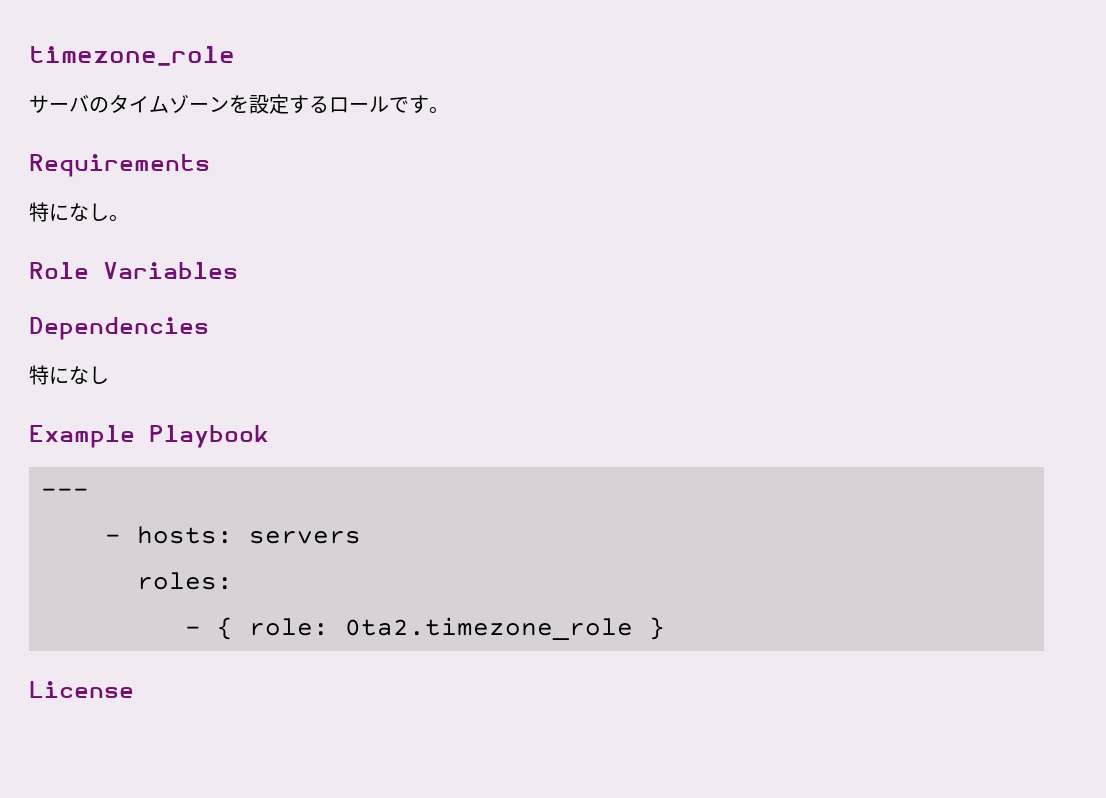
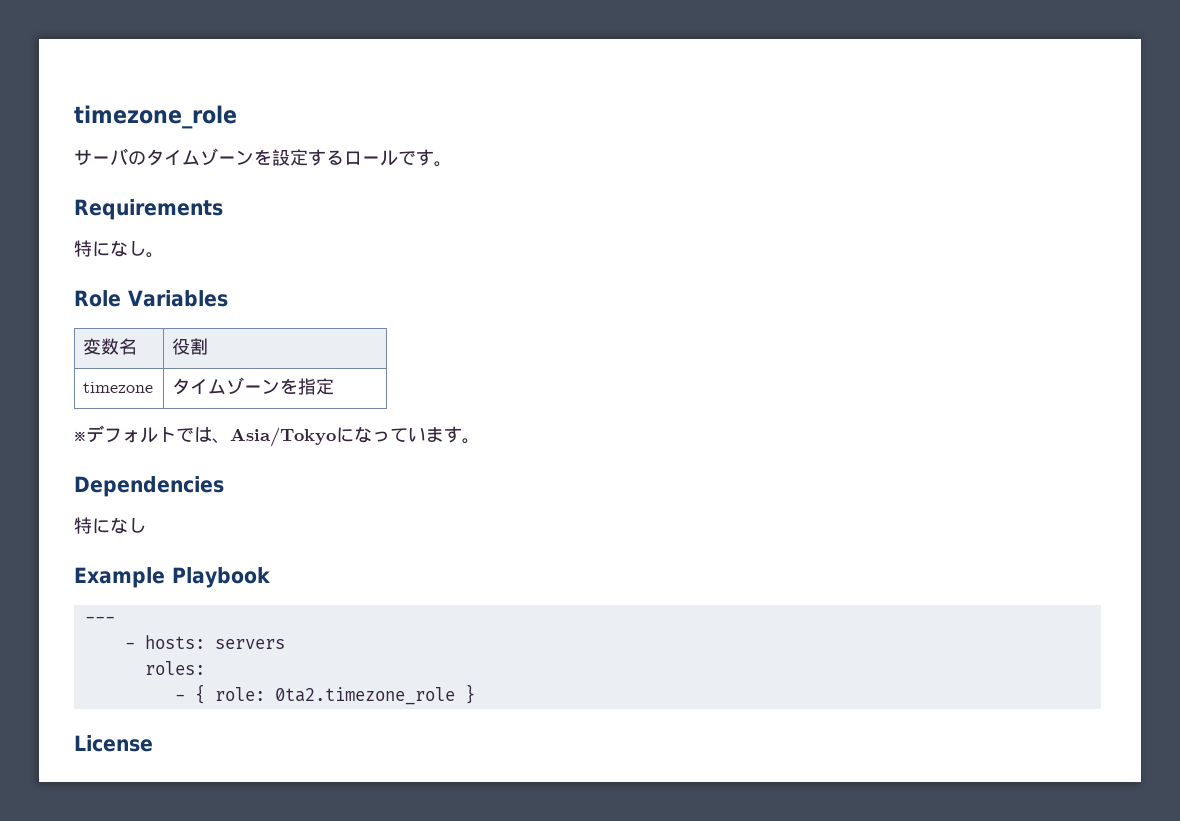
(238, 270) none -> [83,338,138,355] [172,338,209,355] [83,382,154,393] [172,377,335,395] [74,425,480,447] // 変数名 | 役割 // timezone | タイムゾーンを指定 // ※デフォルトでは、Asia/Tokyoになっています。

